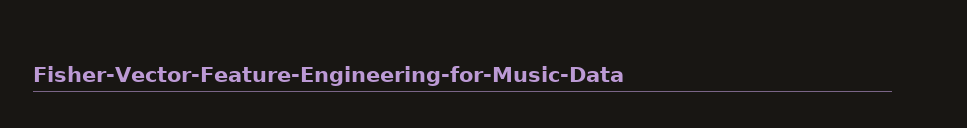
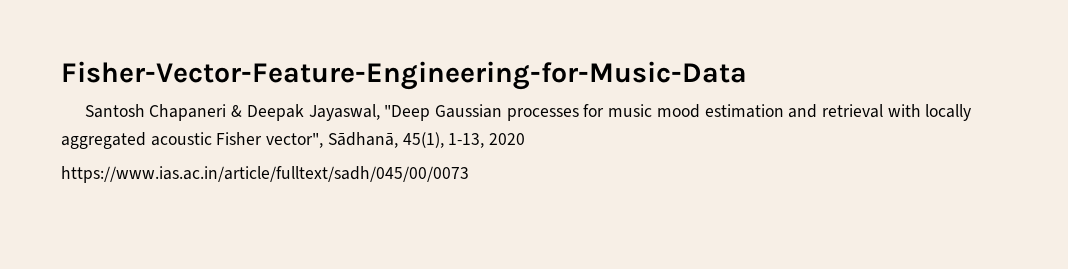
(624, 76) none -> [84,104,972,121] [61,132,526,149] [61,166,469,183] // Santosh Chapaneri & Deepak Jayaswal, "Deep Gaussian processes for music mood estimation and retrieval with locally aggregated acoustic Fisher vector", Sādhanā, 45(1), 1-13, 2020 // https://www.ias.ac.in/article/fulltext/sadh/045/00/0073

